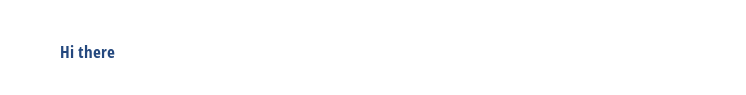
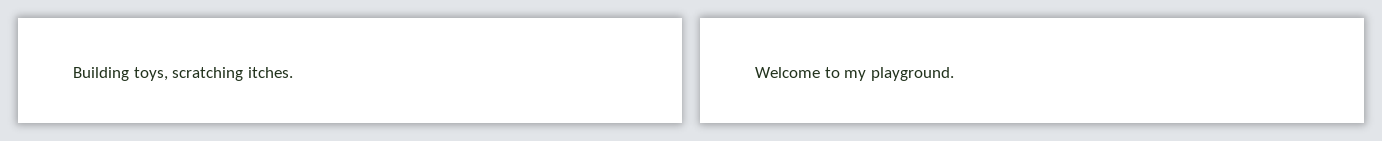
[60,45,116,58] Hi there -> [73,67,293,81] [755,67,954,81] Building toys, scratching itches. // Welcome to my playground.

